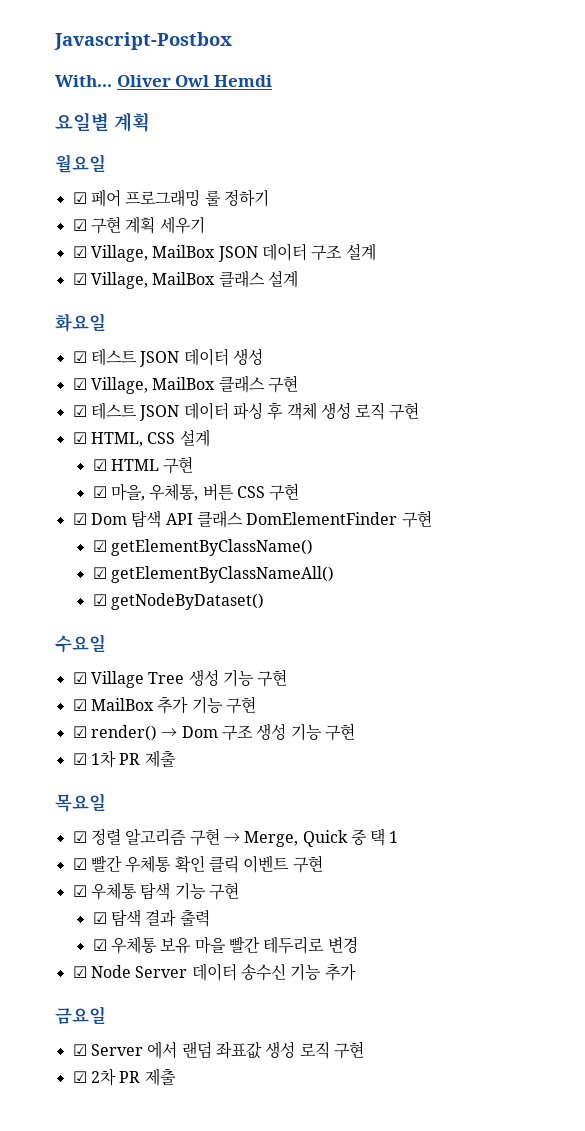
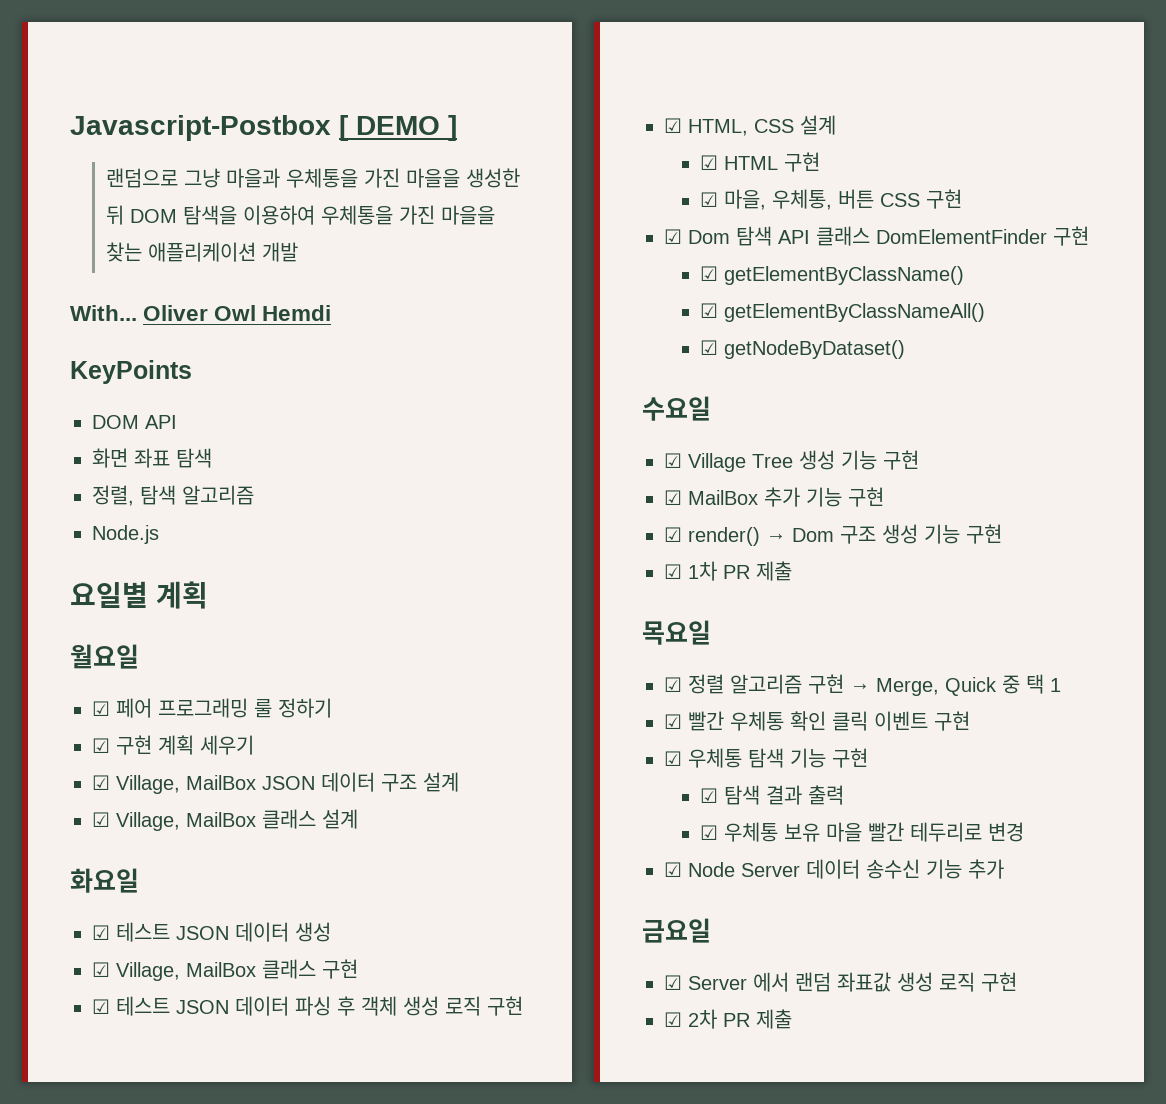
[55,75,272,87] // With... Oliver Owl Hemdi -> [339,115,457,141] [105,168,520,188] [105,205,495,225] [105,242,298,262] [70,305,332,321] [70,360,192,384] [92,415,177,429] [92,448,212,468] [92,485,254,506] [92,525,159,544] [ DEMO ] // 랜덤으로 그냥 마을과 우체통을 가진 마을을 생성한 뒤 DOM 탐색을 이용하여 우체통을 가진 마을을 찾는 애플리케이션 개발 // With... Oliver Owl Hemdi // KeyPoints // DOM API // 화면 좌표 탐색 // 정렬, 탐색 알고리즘 // Node.js

